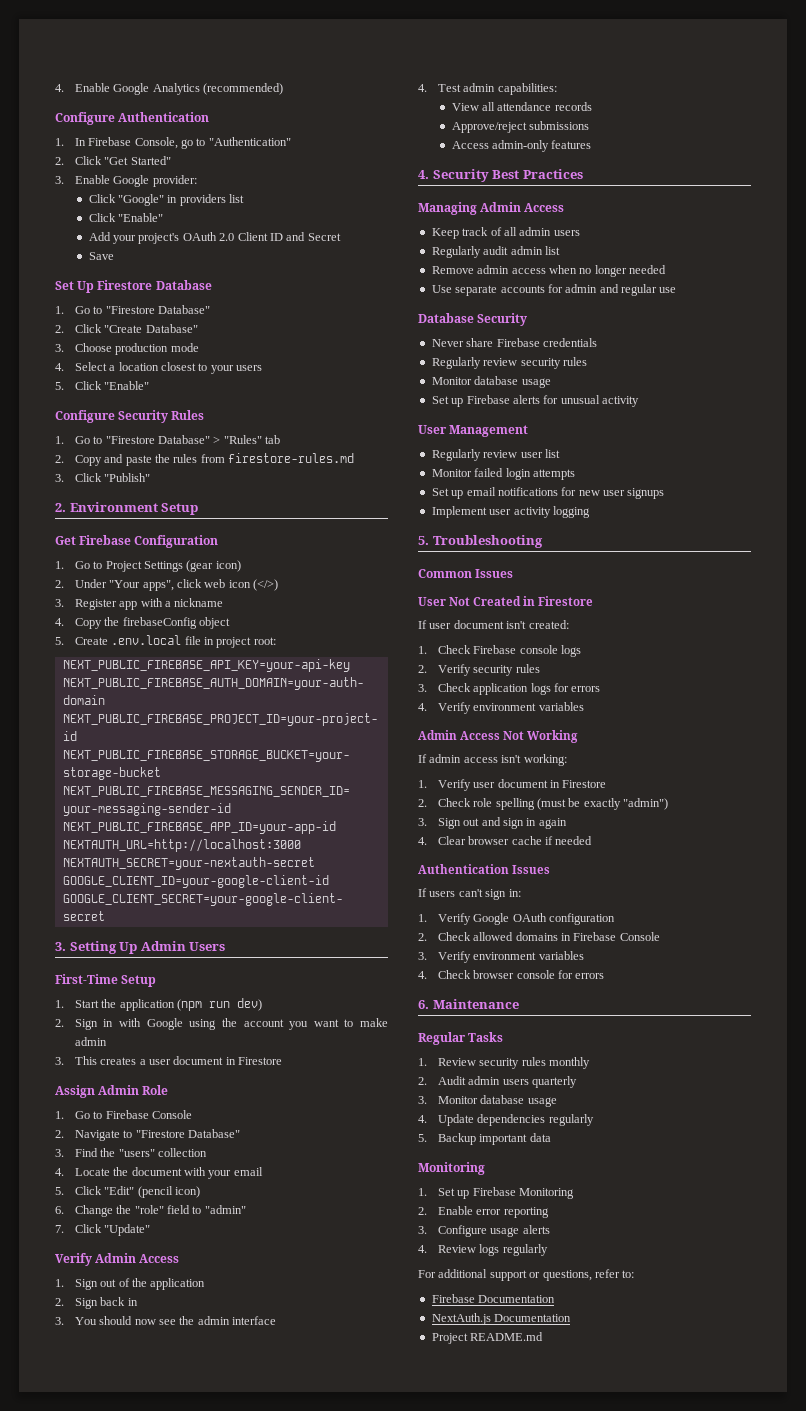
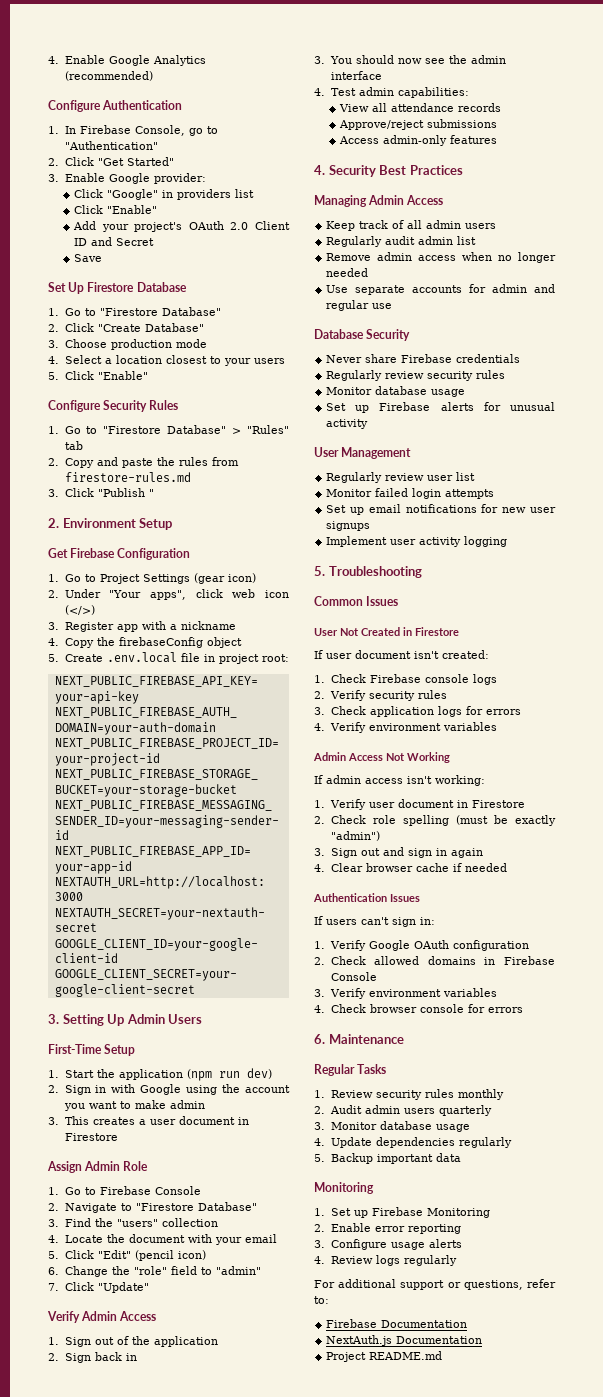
[104,473,151,482] "Publish" -> [97,488,154,497] "Publish "

